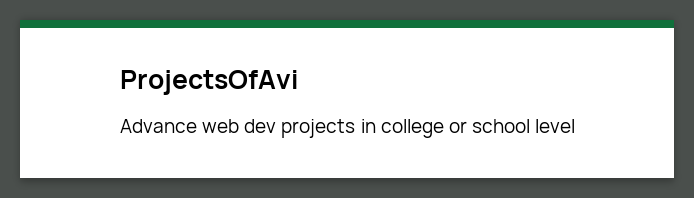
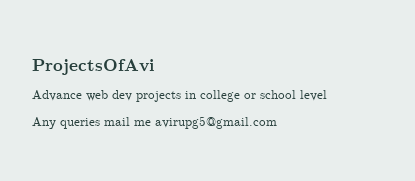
(576, 126) none -> [32,116,277,129] // Any queries mail me avirupg5@gmail.com

